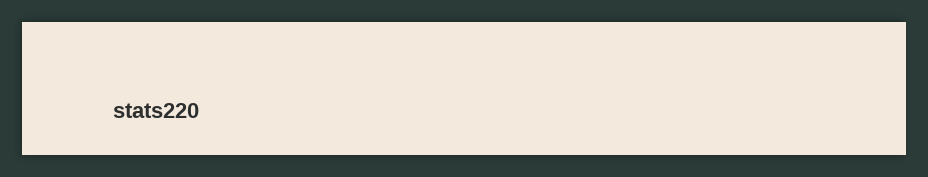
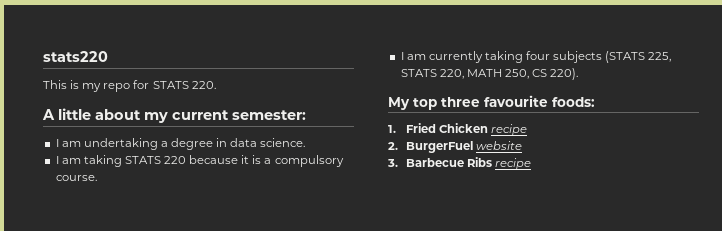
(199, 110) none -> [43,80,216,92] [42,108,306,123] [55,138,306,150] [55,155,344,167] [55,175,97,181] [400,51,672,63] [400,68,579,80] [388,95,595,110] [388,123,528,136] [388,141,523,153] [387,157,532,170] // This is my repo for STATS 220. // A little about my current semester: // I am undertaking a degree in data science. // I am taking STATS 220 because it is a compulsory course. // I am currently taking four subjects (STATS 225, STATS 220, MATH 250, CS 220). // My top three favourite foods: // 1. Fried Chicken recipe // 2. BurgerFuel website // 3. Barbecue Ribs recipe

